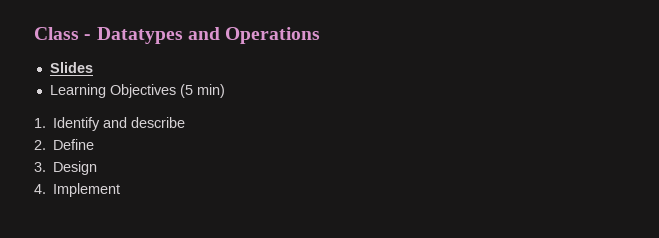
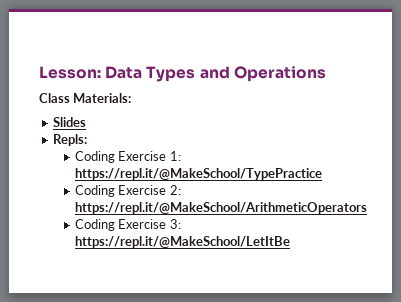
[34,27,183,44] Class - Datatypes -> [39,66,196,82] Lesson: Data Types
(321, 35) none -> [39,93,132,103] // Class Materials:
[49,84,225,98] [34,117,186,131] [34,139,95,150] [34,161,98,175] [34,183,121,197] Learning Objectives (5 min) // 1. Identify and describe // 2. Define // 3. Design // 4. Implement -> [52,134,87,146] [75,151,181,163] [75,168,323,180] [75,185,181,197] [75,202,368,214] [75,219,181,231] [75,236,291,248] Repls: // Coding Exercise 1: https://repl.it/@MakeSchool/TypePractice // Coding Exercise 2: https://repl.it/@MakeSchool/ArithmeticOperators // Coding Exercise 3: https://repl.it/@MakeSchool/LetItBe

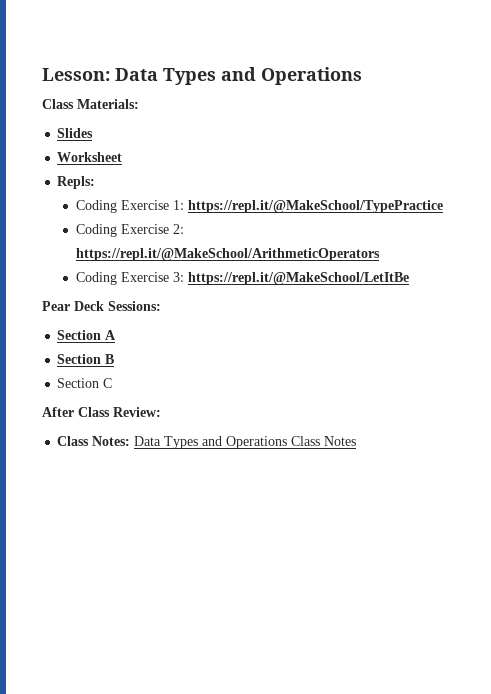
(86, 122) none -> [57,152,123,162] // Worksheet
(291, 242) none -> [42,301,161,311] [57,330,117,340] [57,354,115,364] [57,378,113,388] [42,407,161,417] [57,436,357,449] // Pear Deck Sessions: // Section A // Section B // Section C // After Class Review: // Class Notes: Data Types and Operations Class Notes

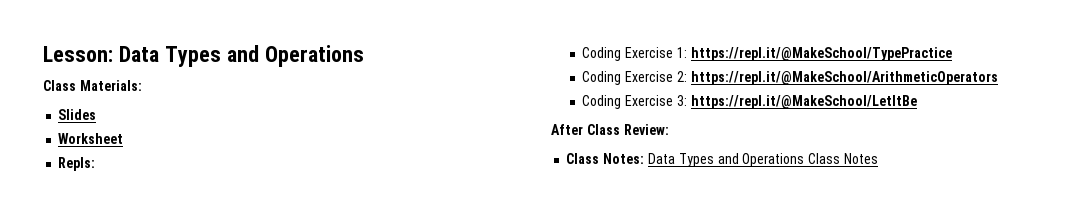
[42,301,161,311] [57,330,117,340] [57,354,115,364] [57,378,113,388] // Pear Deck Sessions: // Section A // Section B // Section C -> (917, 102) none

